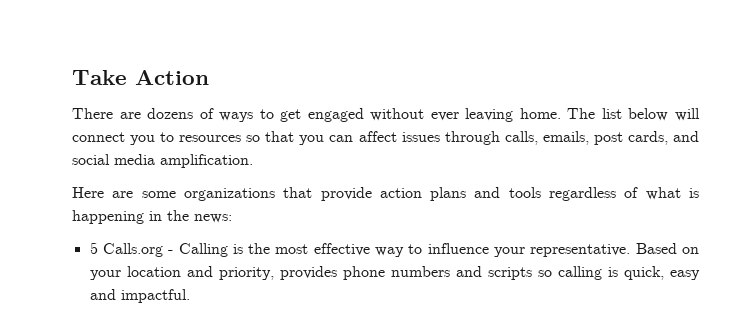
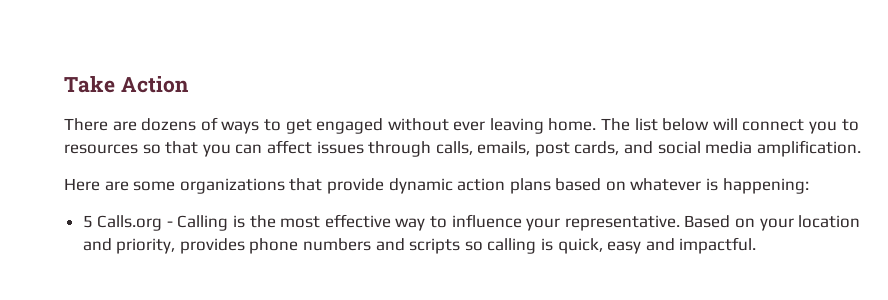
(372, 194) none -> [388,178,453,194] dynamic
[474,187,699,201] [72,210,232,224] and tools regardless of what is happening in the news: -> [555,178,809,194] based on whatever is happening:

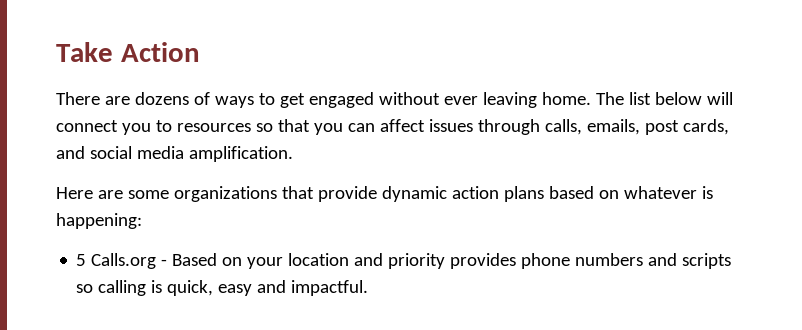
[177,214,680,231] Calling is the most effective way to influence your representative. -> (168, 262) none
[116,238,176,254] priority, -> [388,253,446,269] priority

